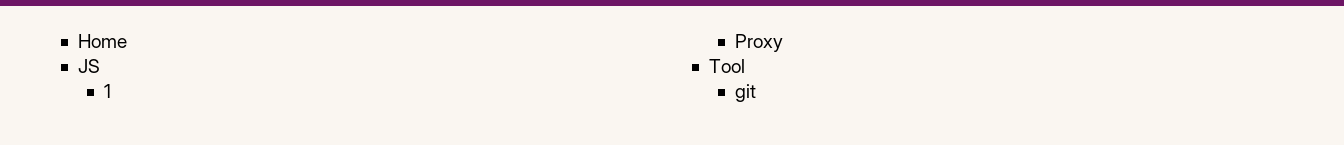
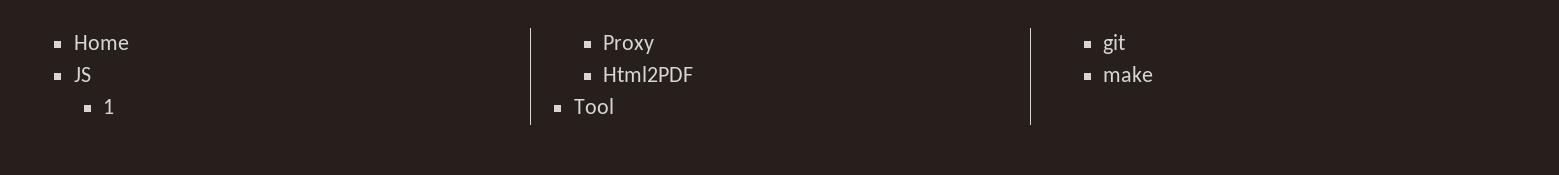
(783, 43) none -> [602,66,693,82] // Html2PDF
(756, 93) none -> [1102,66,1153,82] // make

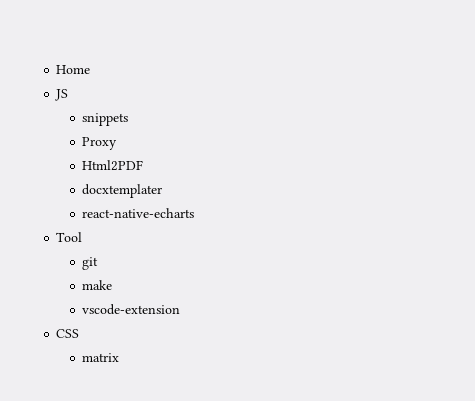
[102,99,114,114] 1 -> [82,113,129,126] snippets
(693, 74) none -> [82,184,163,198] [82,208,195,218] // docxtemplater // react-native-echarts
(1153, 74) none -> [82,304,181,315] [56,329,80,338] [82,353,120,362] // vscode-extension // CSS // matrix

